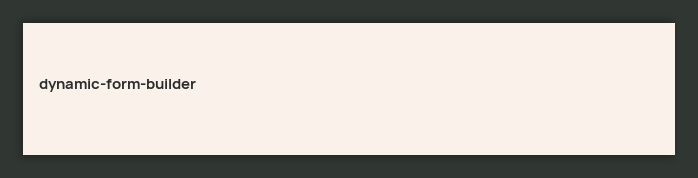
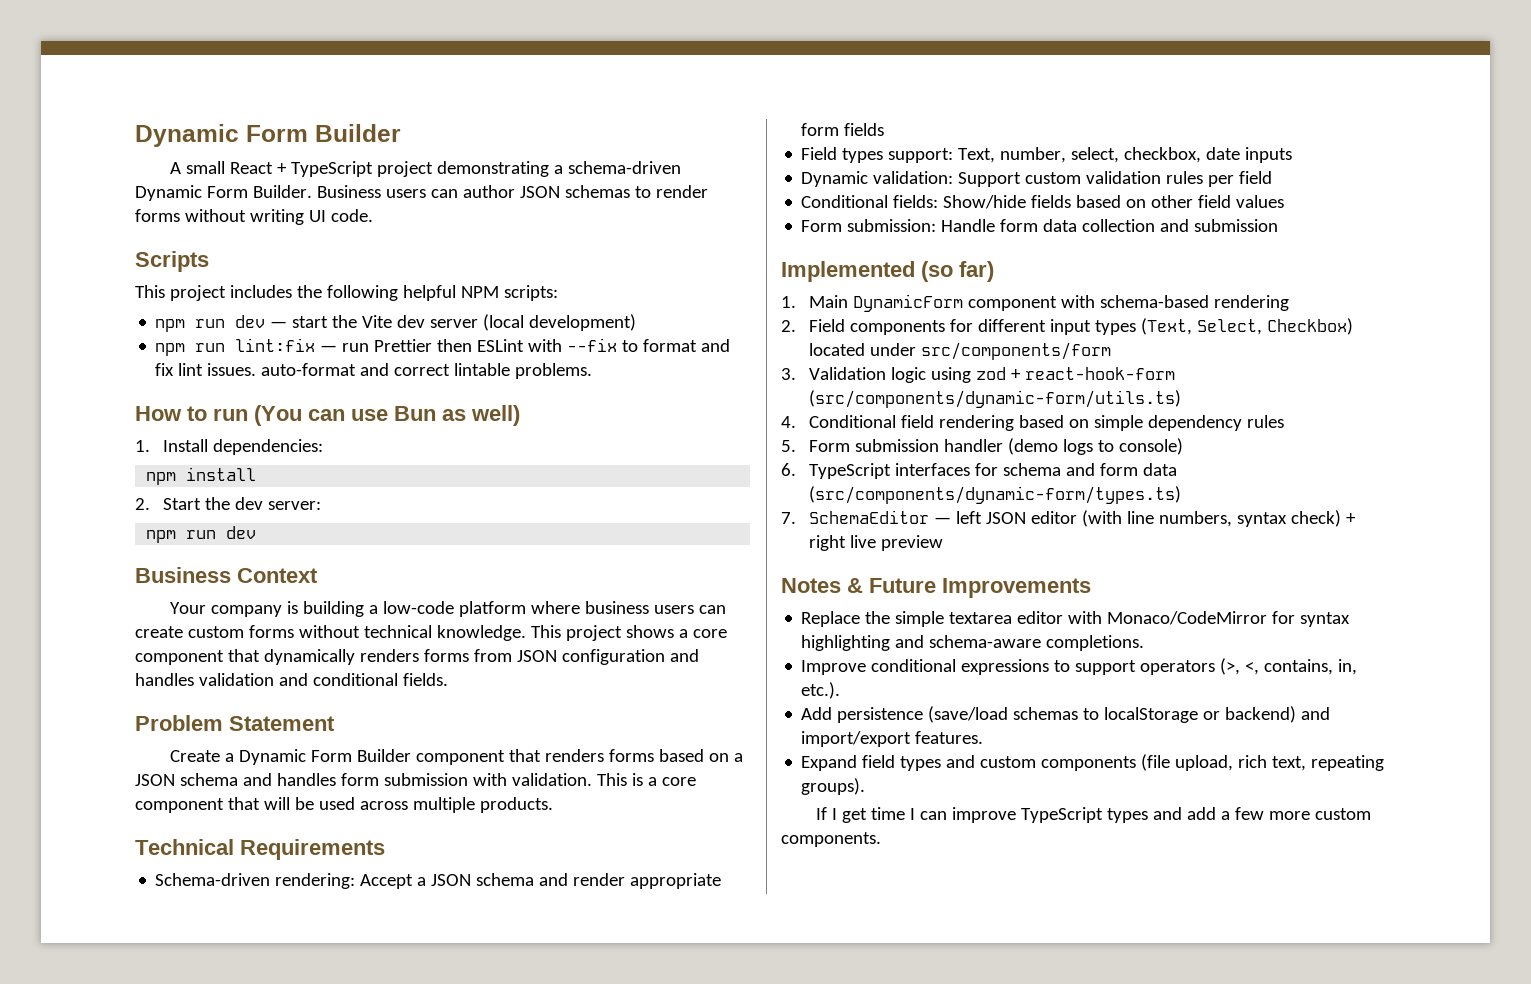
[39,79,196,92] dynamic-form-builder -> [135,124,401,147] [170,161,682,177] [135,185,708,201] [135,209,373,225] [135,251,209,272] [135,285,558,301] [155,314,637,332] [155,338,731,356] [155,363,593,379] [135,405,520,426] [135,439,324,455] [146,467,257,485] [135,497,322,510] [146,526,257,543] [135,567,318,583] [170,601,727,617] [135,625,727,641] [135,649,699,665] [135,673,448,686] [135,715,335,731] [170,749,744,765] [135,773,696,786] [135,797,553,813] [135,839,385,860] [155,873,722,889] [801,123,885,136] [801,147,1293,163] [801,171,1273,187] [801,195,1285,209] [801,219,1279,232] [781,261,994,282] [781,294,1290,312] [781,318,1354,335] [809,342,1112,360] [781,367,1176,383] [809,390,1182,408] [781,415,1285,431] [781,438,1184,455] [781,463,1178,479] [809,486,1182,504] [781,510,1357,527] [809,535,944,551] [781,578,1091,598] [801,611,1351,627] [801,635,1145,651] [801,658,1358,675] [801,682,841,699] [801,706,1331,723] [801,731,984,747] [801,754,1385,771] [801,778,866,795] [816,807,1371,823] [781,832,881,847] Dynamic Form Builder // A small React + TypeScript project demonstrating a schema-driven Dynamic Form Builder. Business users can author JSON schemas to render forms without writing UI code. // Scripts // This project includes the following helpful NPM scripts: // npm run dev — start the Vite dev server (local development) // npm run lint:fix — run Prettier then ESLint with --fix to format and fix lint issues. auto-format and correct lintable problems. // How to run (You can use Bun as well) // 1. Install dependencies: // npm install // 2. Start the dev server: // npm run dev // Business Context // Your company is building a low-code platform where business users can create custom forms without technical knowledge. This project shows a core component that dynamically renders forms from JSON configuration and handles validation and conditional fields. // Problem Statement // Create a Dynamic Form Builder component that renders forms based on a JSON schema and handles form submission with validation. This is a core component that will be used across multiple products. // Technical Requirements // Schema-driven rendering: Accept a JSON schema and render appropriate form fields // Field types support: Text, number, select, checkbox, date inputs // Dynamic validation: Support custom validation rules per field // Conditional fields: Show/hide fields based on other field values // Form submission: Handle form data collection and submission // Implemented (so far) // 1. Main DynamicForm component with schema-based rendering // 2. Field components for different input types (Text, Select, Checkbox) located under src/components/form // 3. Validation logic using zod + react-hook-form (src/components/dynamic-form/utils.ts) // 4. Conditional field rendering based on simple dependency rules // 5. Form submission handler (demo logs to console) // 6. TypeScript interfaces for schema and form data (src/components/dynamic-form/types.ts) // 7. SchemaEditor — left JSON editor (with line numbers, syntax check) + right live preview // Notes & Future Improvements // Replace the simple textarea editor with Monaco/CodeMirror for syntax highlighting and schema-aware completions. // Improve conditional expressions to support operators (>, <, contains, in, etc.). // Add persistence (save/load schemas to localStorage or backend) and import/export features. // Expand field types and custom components (file upload, rich text, repeating groups). // If I get time I can improve TypeScript types and add a few more custom components.

